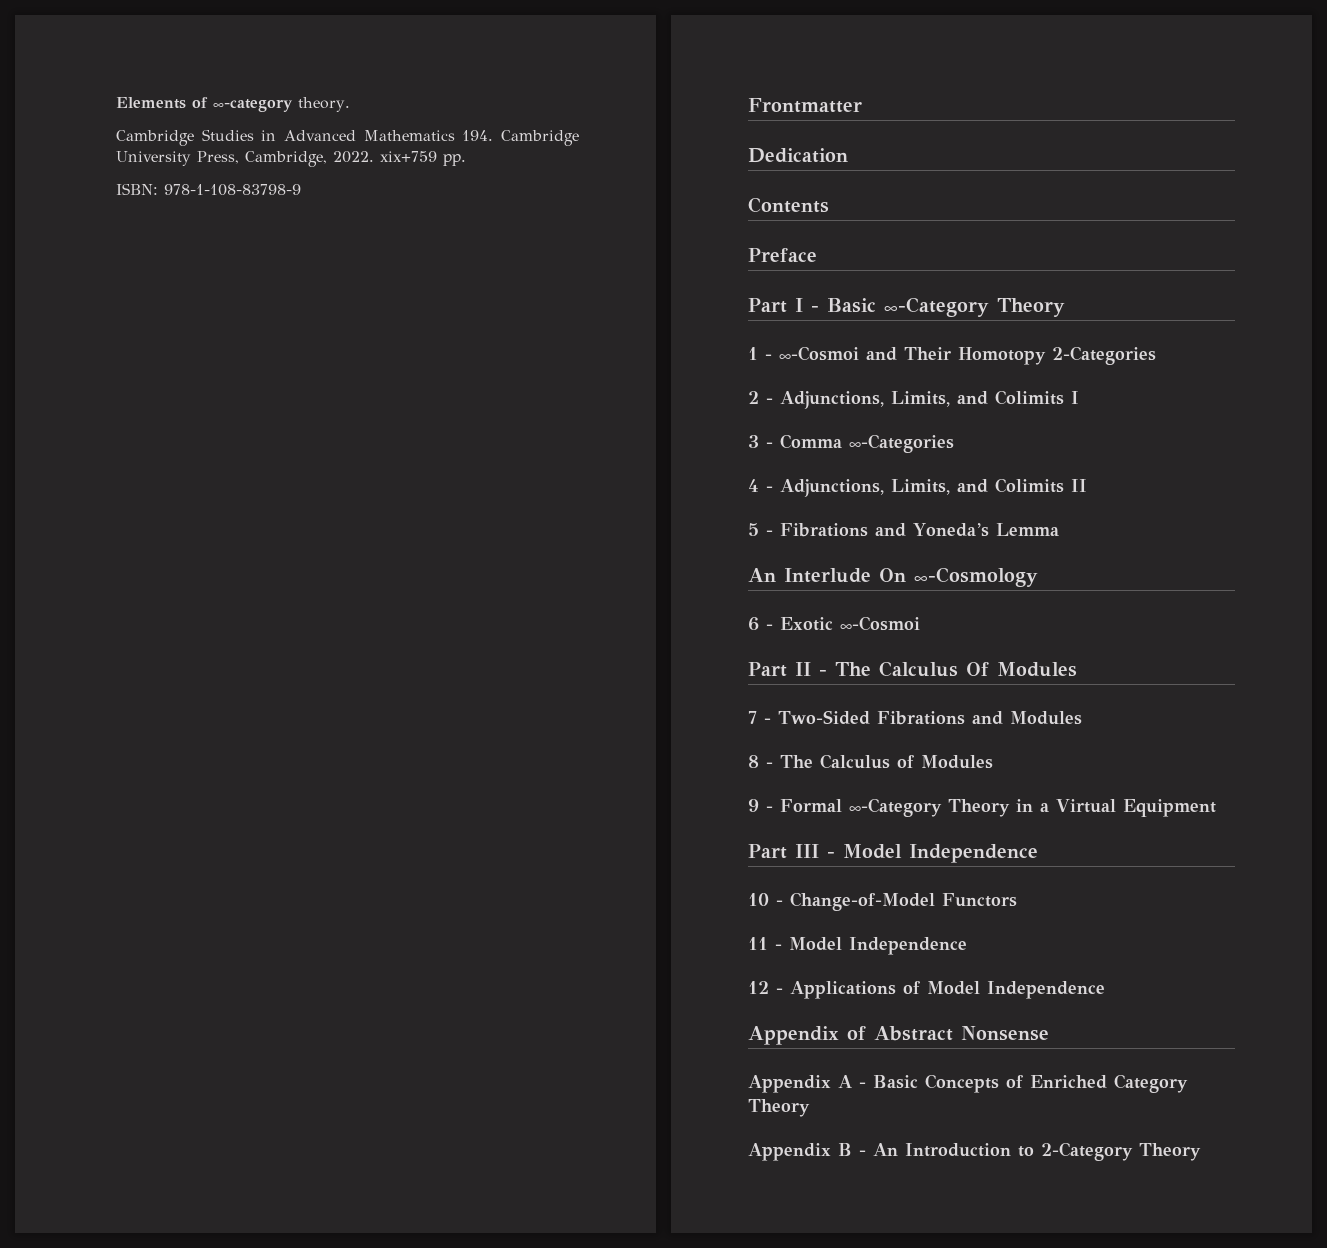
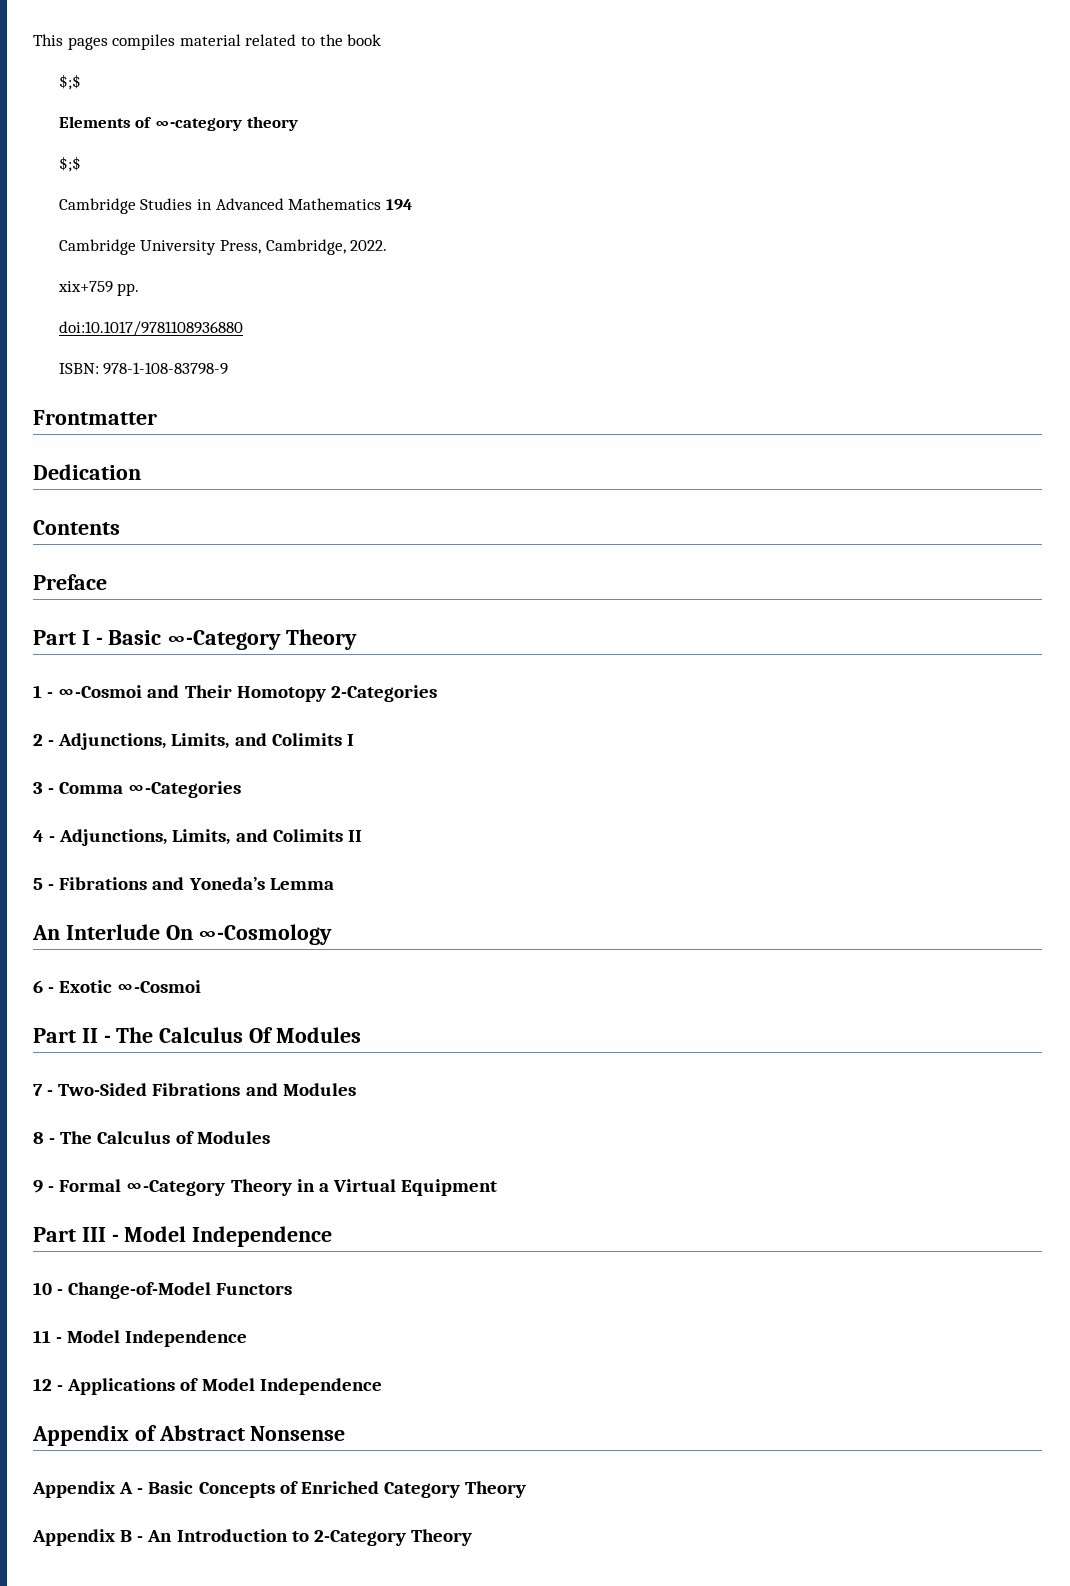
(116, 103) none -> [33,34,382,50] [58,74,81,90] This pages compiles material related to the book // $;$ //
[298,97,351,112] theory. -> [246,116,298,131] [58,156,81,172] theory // $;$
[462,130,494,141] 194. -> [385,199,412,210] 194 //
(375, 157) none -> (388, 245) //
(467, 160) none -> [58,321,243,336] // doi:10.1017/9781108936880

